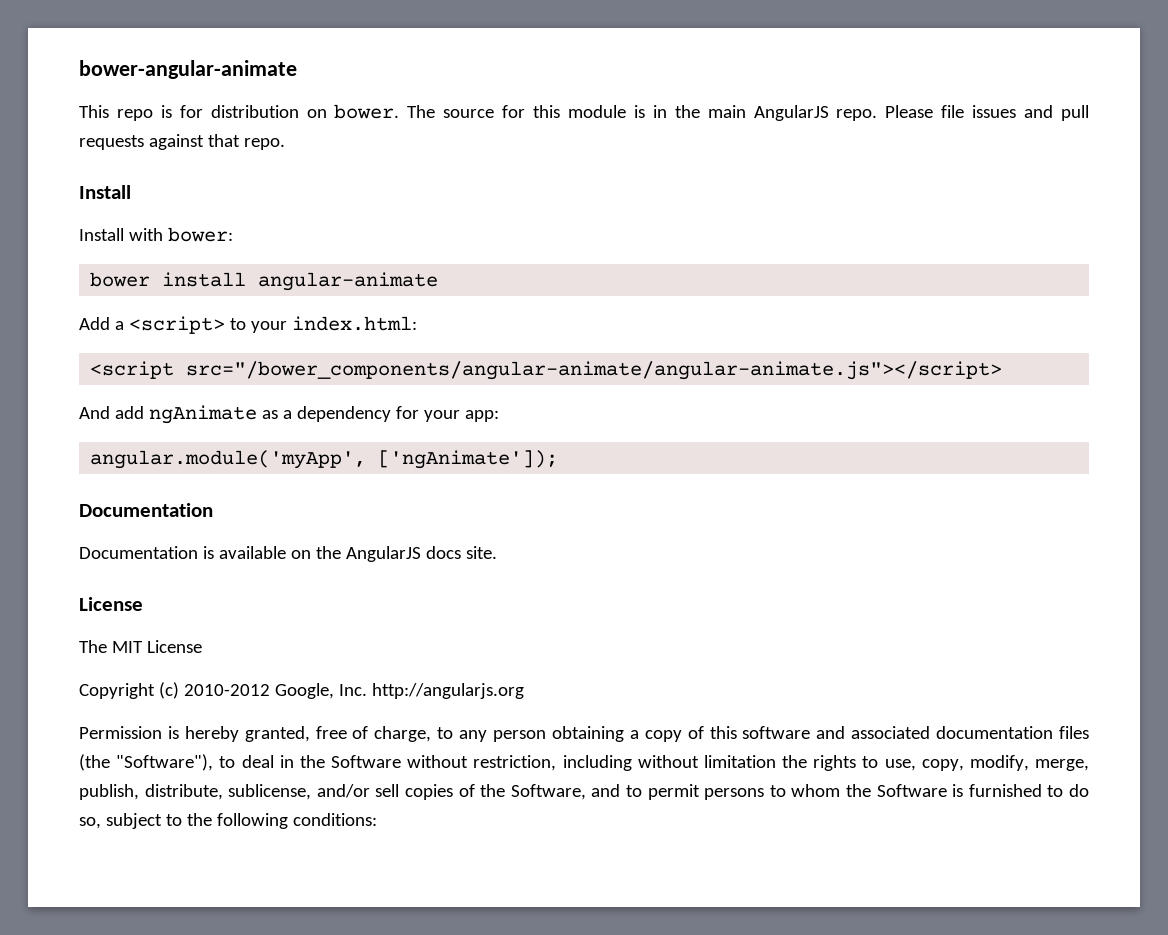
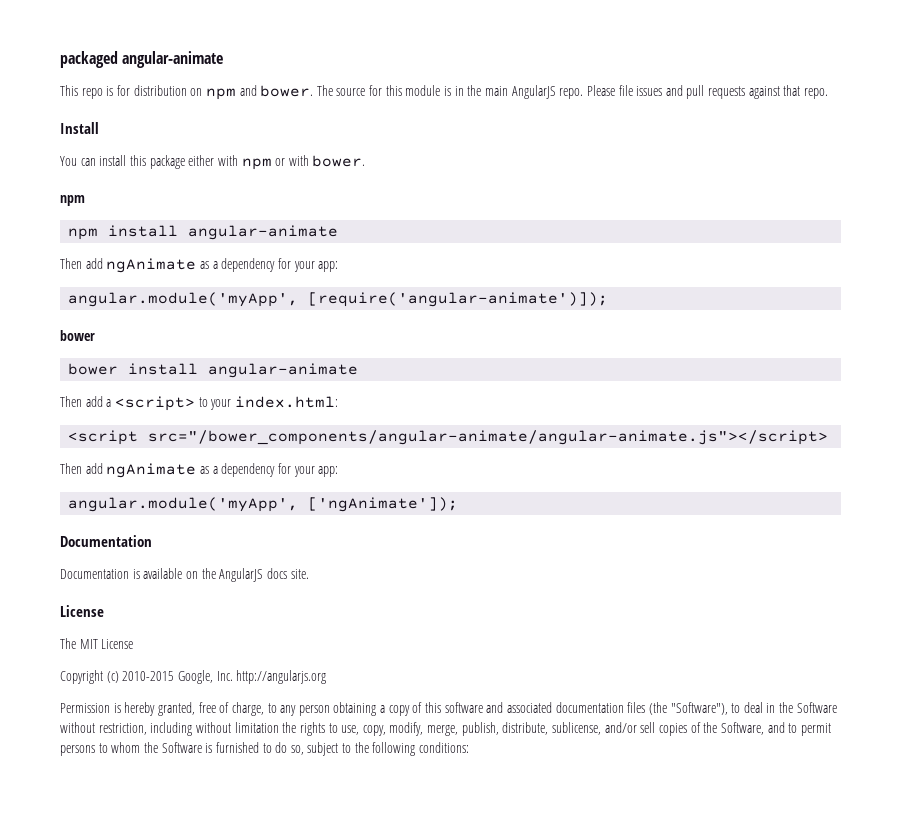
[79,60,297,79] bower-angular-animate -> [60,51,224,68] packaged angular-animate
(327, 113) none -> [205,85,257,100] npm and
[79,227,233,242] Install with bower: -> [60,155,366,170] [60,195,85,206] [68,225,339,240] [60,258,339,273] [68,292,609,307] [60,330,95,341] You can install this package either with npm or with bower. // npm // npm install angular-animate // Then add ngAnimate as a dependency for your app: // angular.module('myApp', [require('angular-animate')]); // bower
[79,317,110,330] Add -> [60,396,103,407] Then add
[79,406,110,419] And -> [60,463,82,474] Then
[183,684,270,696] 2010-2012 -> [122,671,175,681] 2010-2015

